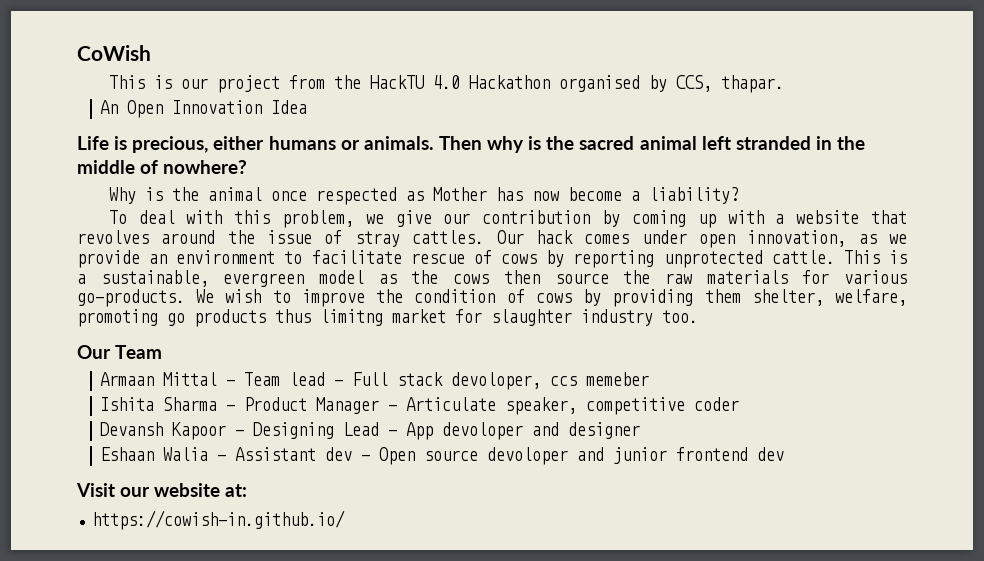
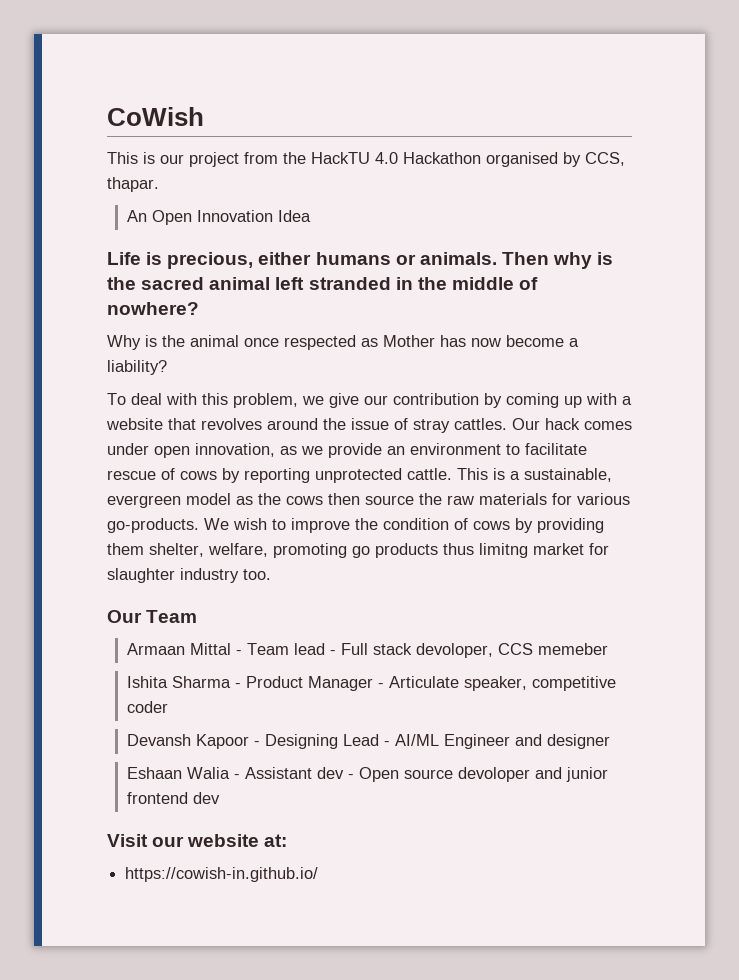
[550,376,578,386] ccs -> [497,643,533,655] CCS
[406,422,524,440] App devoloper -> [394,734,510,749] AI/ML Engineer

